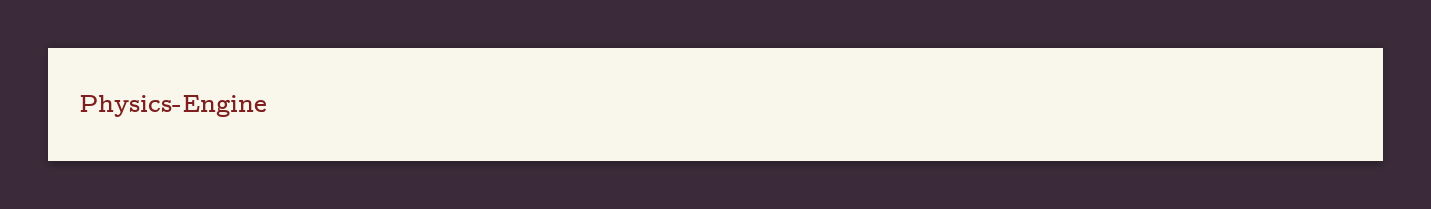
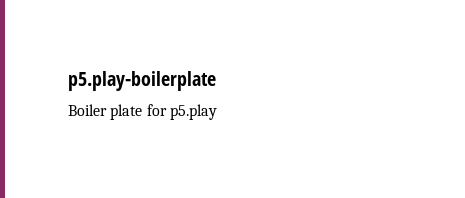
[79,95,267,117] Physics-Engine -> [68,71,216,91] [68,104,217,120] p5.play-boilerplate // Boiler plate for p5.play

